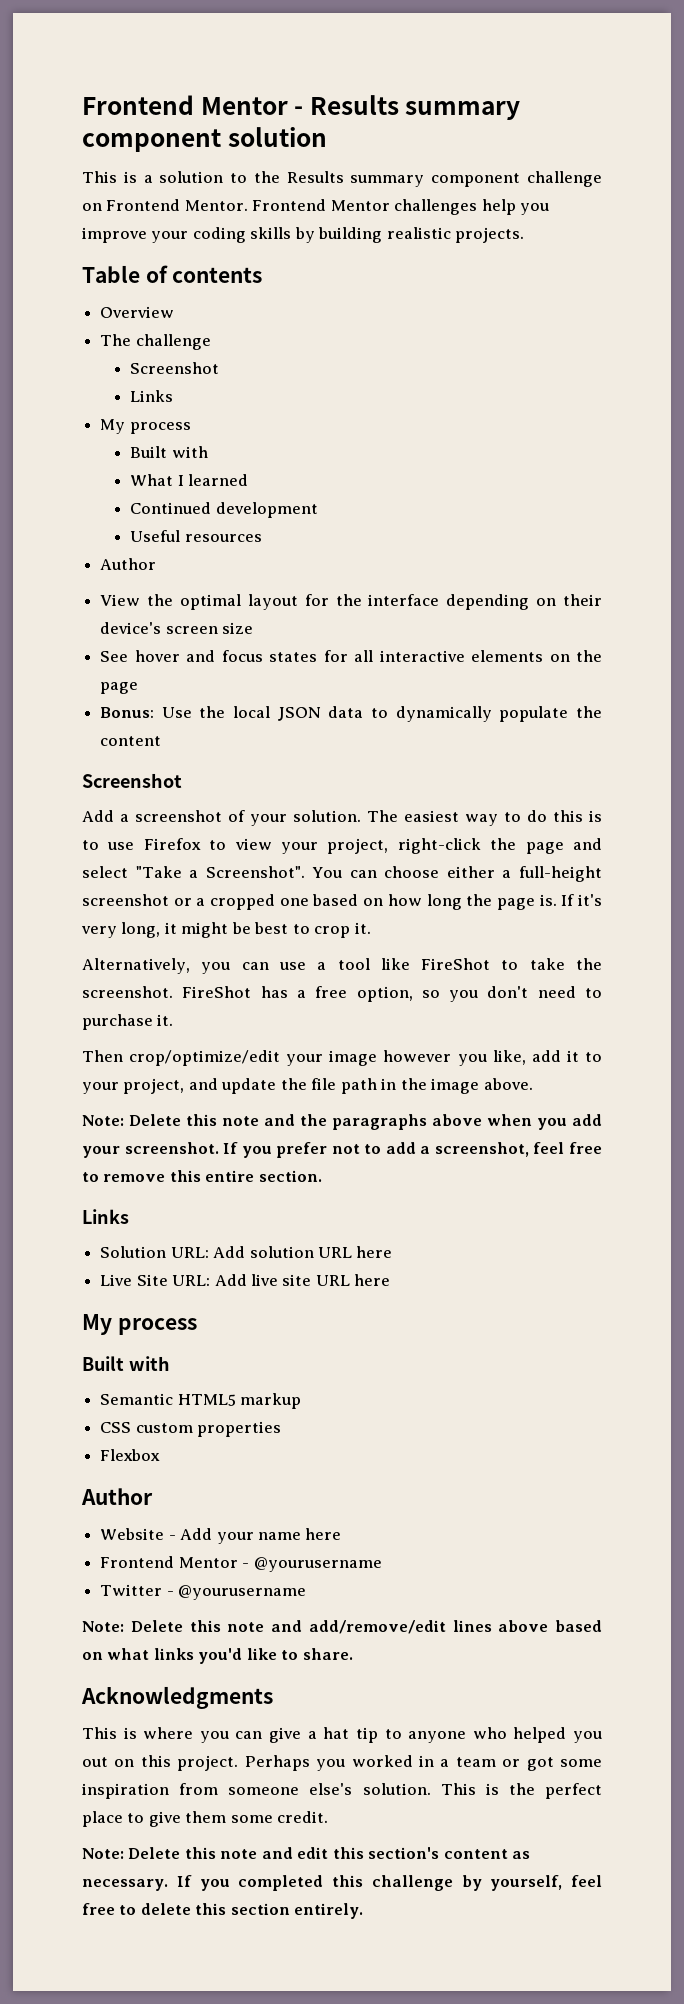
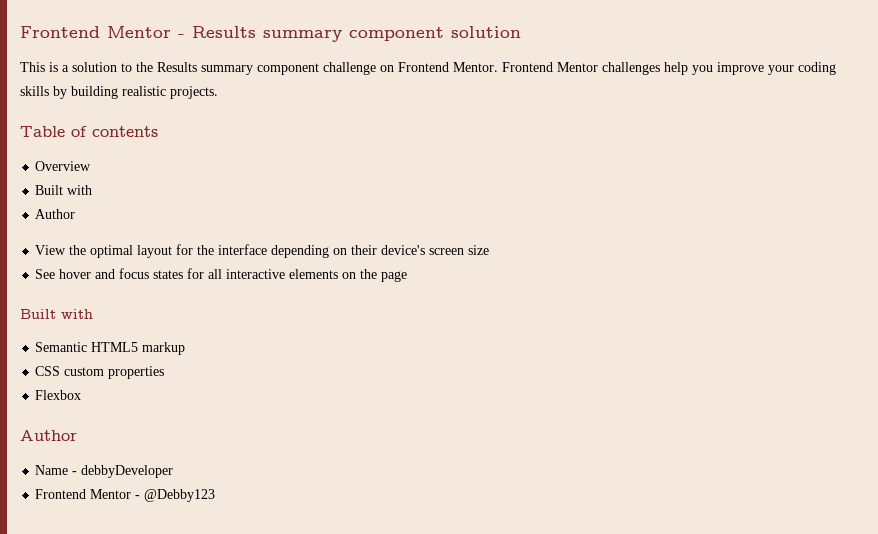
[100,334,211,350] [130,362,220,374] [130,390,174,402] [100,419,191,434] [130,446,208,458] [130,474,249,486] [130,502,318,518] [130,530,262,542] The challenge // Screenshot // Links // My process // Built with // What I learned // Continued development // Useful resources -> [35,185,93,195] Built with
[100,706,602,722] [100,736,162,746] [82,773,182,788] [82,810,602,826] [82,838,602,854] [82,866,602,882] [82,894,602,910] [81,922,371,938] [82,958,603,974] [82,986,603,1002] [82,1014,174,1030] [82,1050,602,1066] [82,1078,533,1094] [82,1114,602,1130] [82,1142,602,1158] [82,1170,322,1182] [82,1209,129,1224] [100,1246,393,1258] [100,1274,391,1286] [82,1314,197,1335] // Bonus: Use the local JSON data to dynamically populate the content // Screenshot // Add a screenshot of your solution. The easiest way to do this is to use Firefox to view your project, right-click the page and select "Take a Screenshot". You can choose either a full-height screenshot or a cropped one based on how long the page is. If it's very long, it might be best to crop it. // Alternatively, you can use a tool like FireShot to take the screenshot. FireShot has a free option, so you don't need to purchase it. // Then crop/optimize/edit your image however you like, add it to your project, and update the file path in the image above. // Note: Delete this note and the paragraphs above when you add your screenshot. If you prefer not to add a screenshot, feel free to remove this entire section. // Links // Solution URL: Add solution URL here // Live Site URL: Add live site URL here // My process -> (408, 276) none
[100,1528,342,1544] [100,1556,382,1572] [100,1584,307,1600] [82,1620,602,1634] [82,1648,353,1664] [81,1686,273,1709] [82,1727,603,1743] [82,1755,603,1771] [82,1783,602,1799] [82,1811,329,1827] [82,1847,531,1859] [82,1875,602,1891] [82,1903,364,1919] Website - Add your name here // Frontend Mentor - @yourusername // Twitter - @yourusername // Note: Delete this note and add/remove/edit lines above based on what links you'd like to share. // Acknowledgments // This is where you can give a hat tip to anyone who helped you out on this project. Perhaps you worked in a team or got some inspiration from someone else's solution. This is the perfect place to give them some credit. // Note: Delete this note and edit this section's content as necessary. If you completed this challenge by yourself, feel free to delete this section entirely. -> [35,465,174,478] [35,489,216,502] Name - debbyDeveloper // Frontend Mentor - @Debby123

